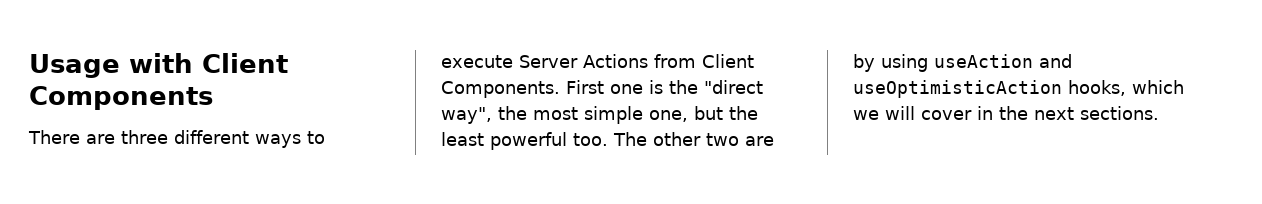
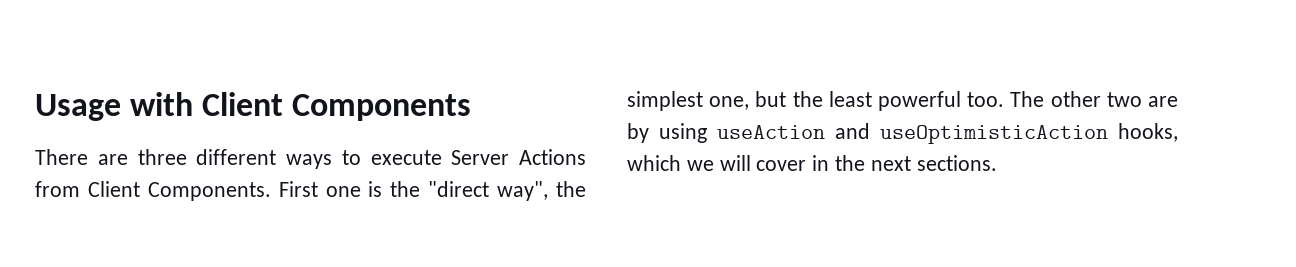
[533,106,643,124] most simple -> [627,91,703,111] simplest

